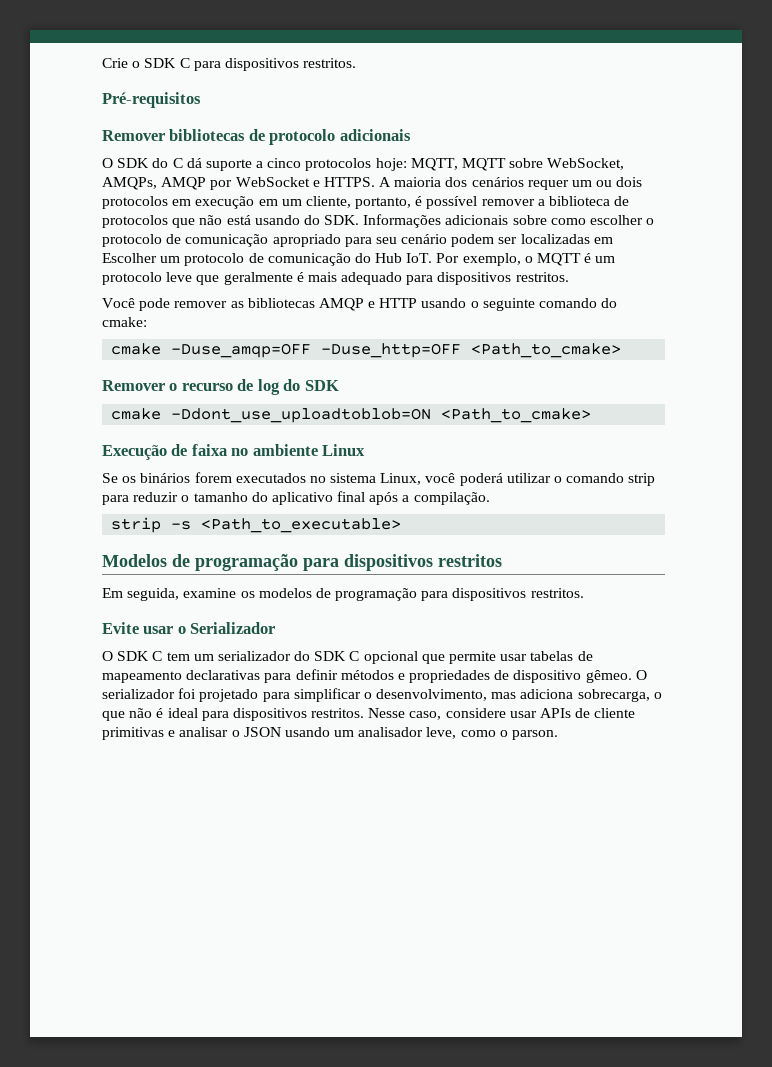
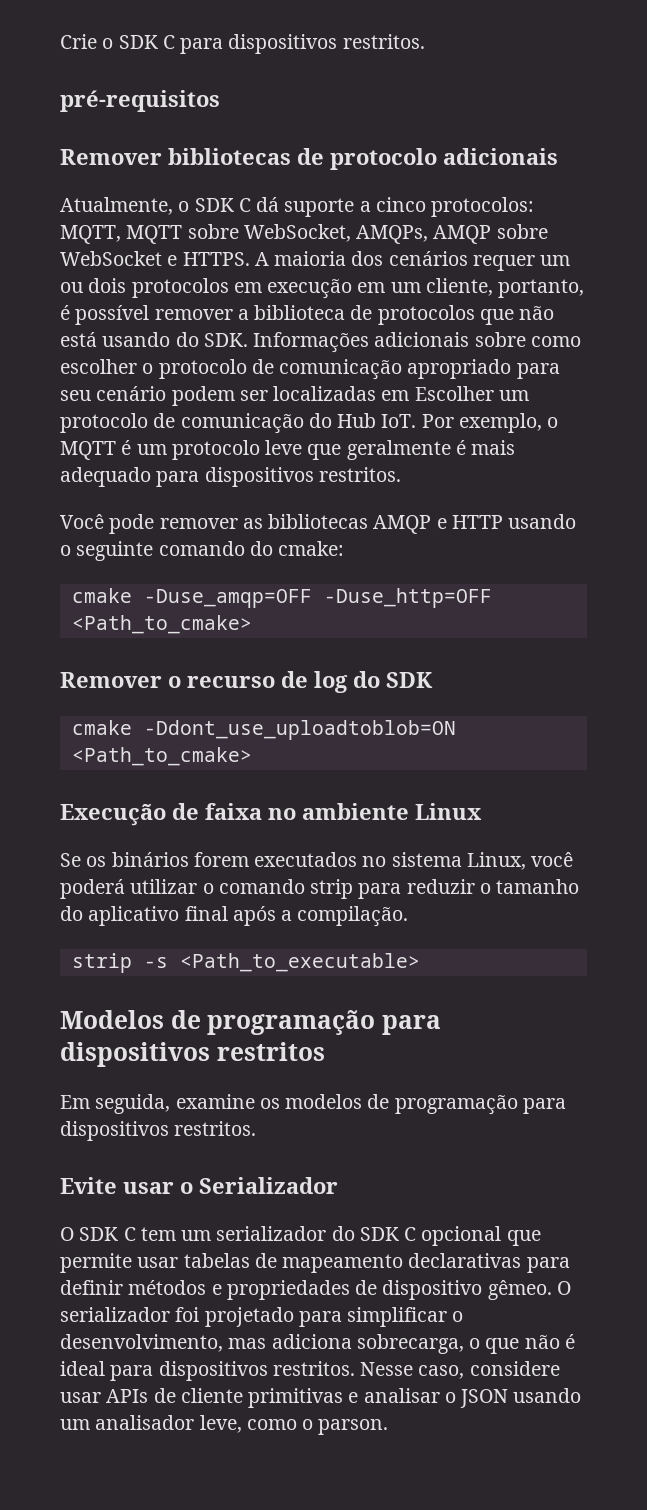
[102,92,201,108] Pré-requisitos -> [60,90,220,112] pré-requisitos
[102,158,169,168] O SDK do -> [60,197,234,215] Atualmente, o SDK
[305,158,407,171] protocolos hoje: -> [431,197,535,217] protocolos:
[210,180,233,190] por -> [496,224,548,239] sobre

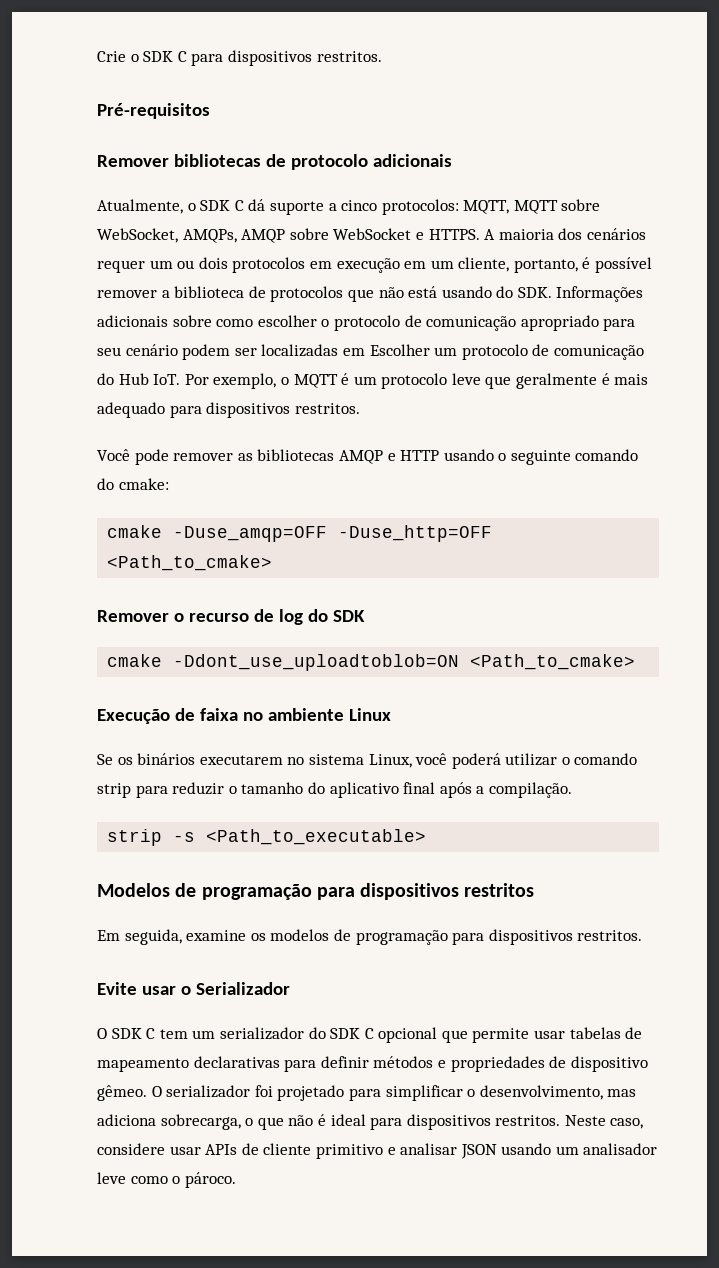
[60,90,220,112] pré-requisitos -> [97,103,210,119] Pré-requisitos
[193,852,358,867] forem executados -> [199,755,283,765] executarem
[360,1362,414,1376] Nesse -> [564,1115,606,1126] Neste
[248,1388,344,1408] primitivas -> [315,1144,383,1159] primitivo
[444,1392,456,1403] o -> (458, 1149) none
[199,1415,242,1433] leve, -> [97,1172,126,1184] leve
[318,1419,389,1435] parson. -> [184,1172,236,1188] pároco.

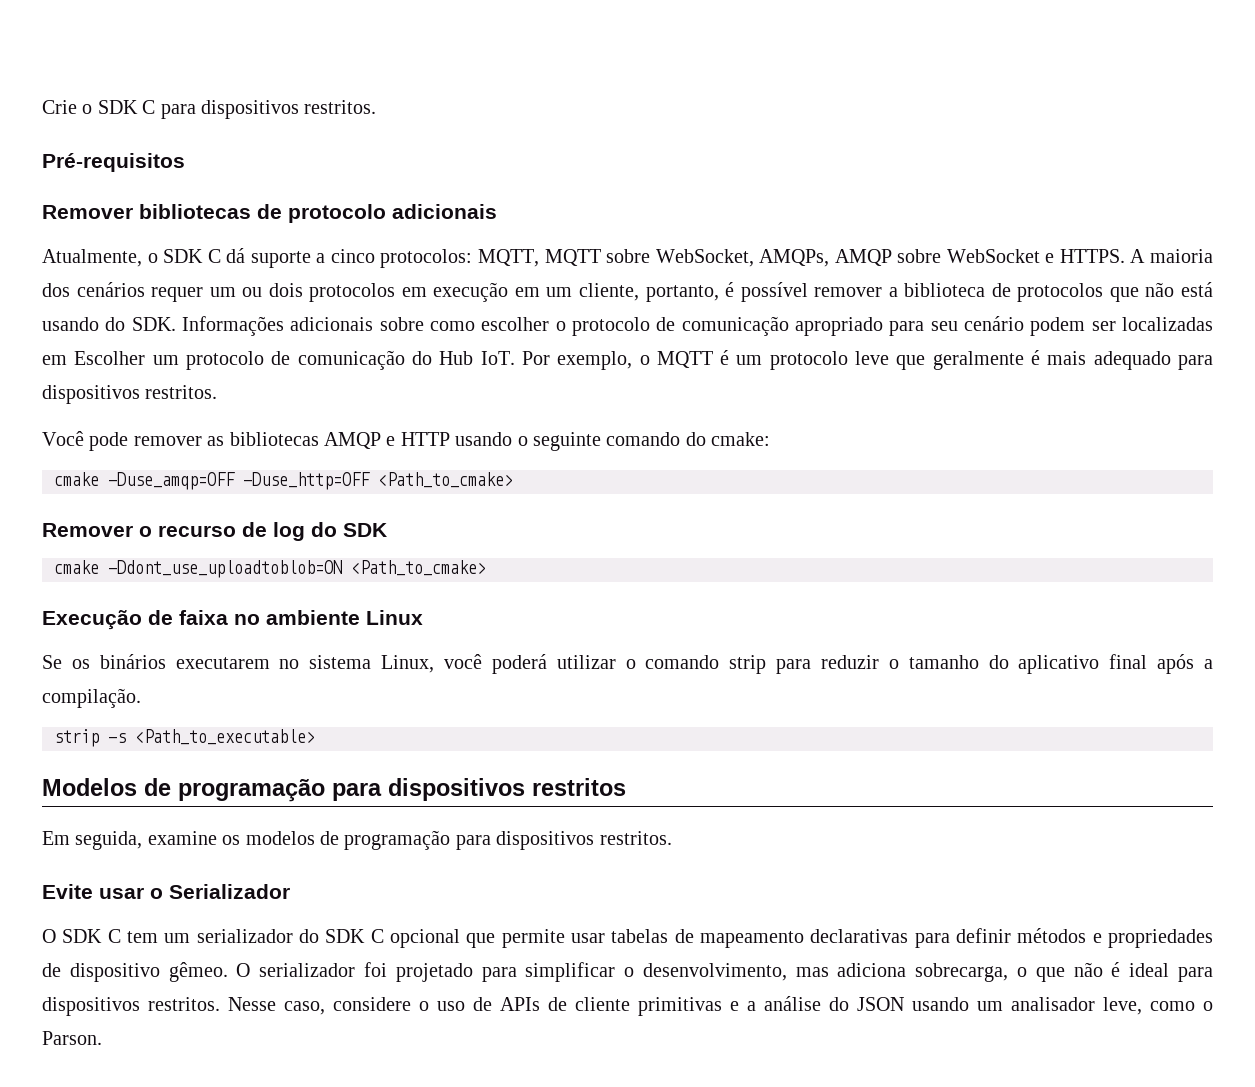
[564,1115,606,1126] Neste -> [228,997,276,1011] Nesse
[169,1143,458,1159] usar APIs de cliente primitivo e analisar -> [419,996,849,1016] o uso de APIs de cliente primitivas e a análise do
[97,1172,126,1184] leve -> [1103,997,1142,1015] leve,
[184,1172,236,1188] pároco. -> [42,1031,102,1045] Parson.

